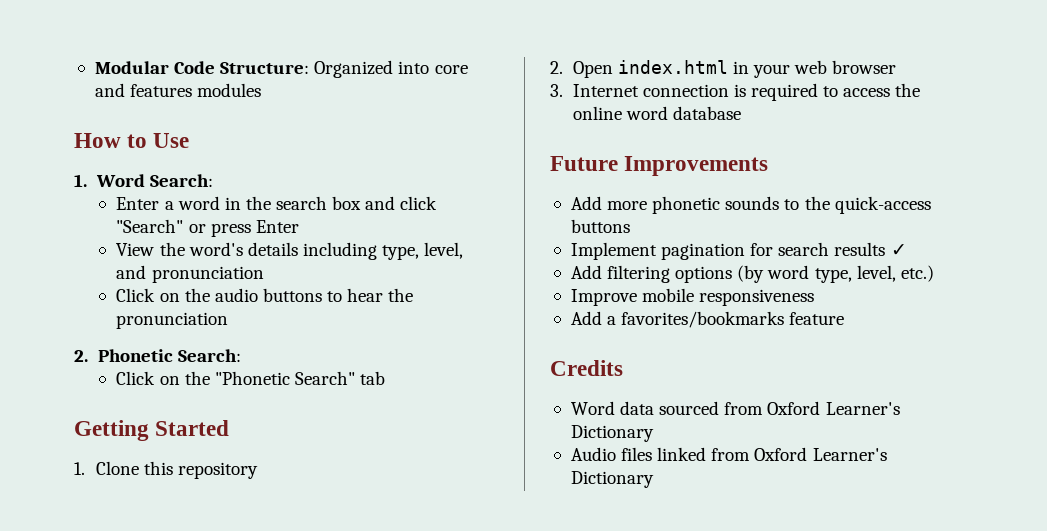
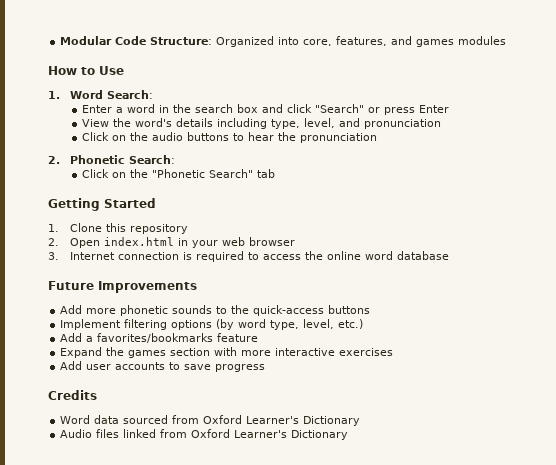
[434,65,468,74] [94,83,193,97] core and features -> [303,36,455,47] core, features, and games
[661,242,907,260] [570,265,602,279] pagination for search results ✓ // Add -> (122, 324) none
[570,288,815,306] // Improve mobile responsiveness -> (364, 324) none
(845, 318) none -> [60,347,394,358] [60,361,266,372] // Expand the games section with more interactive exercises // Add user accounts to save progress

